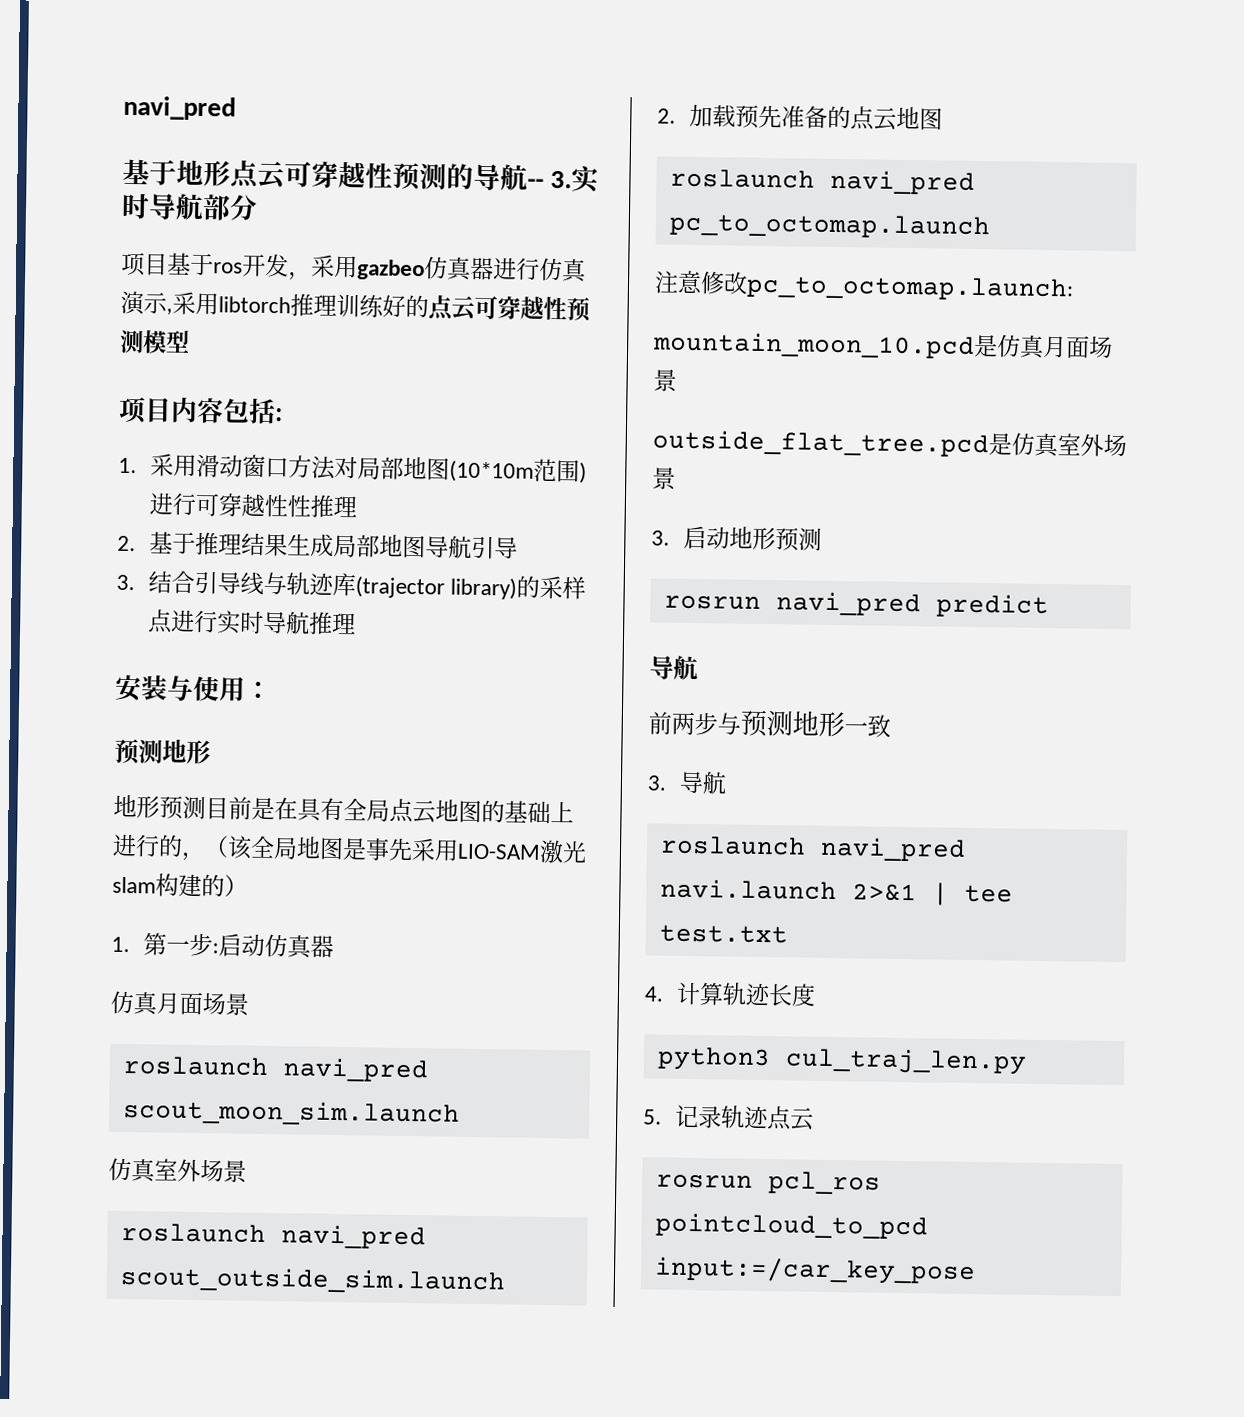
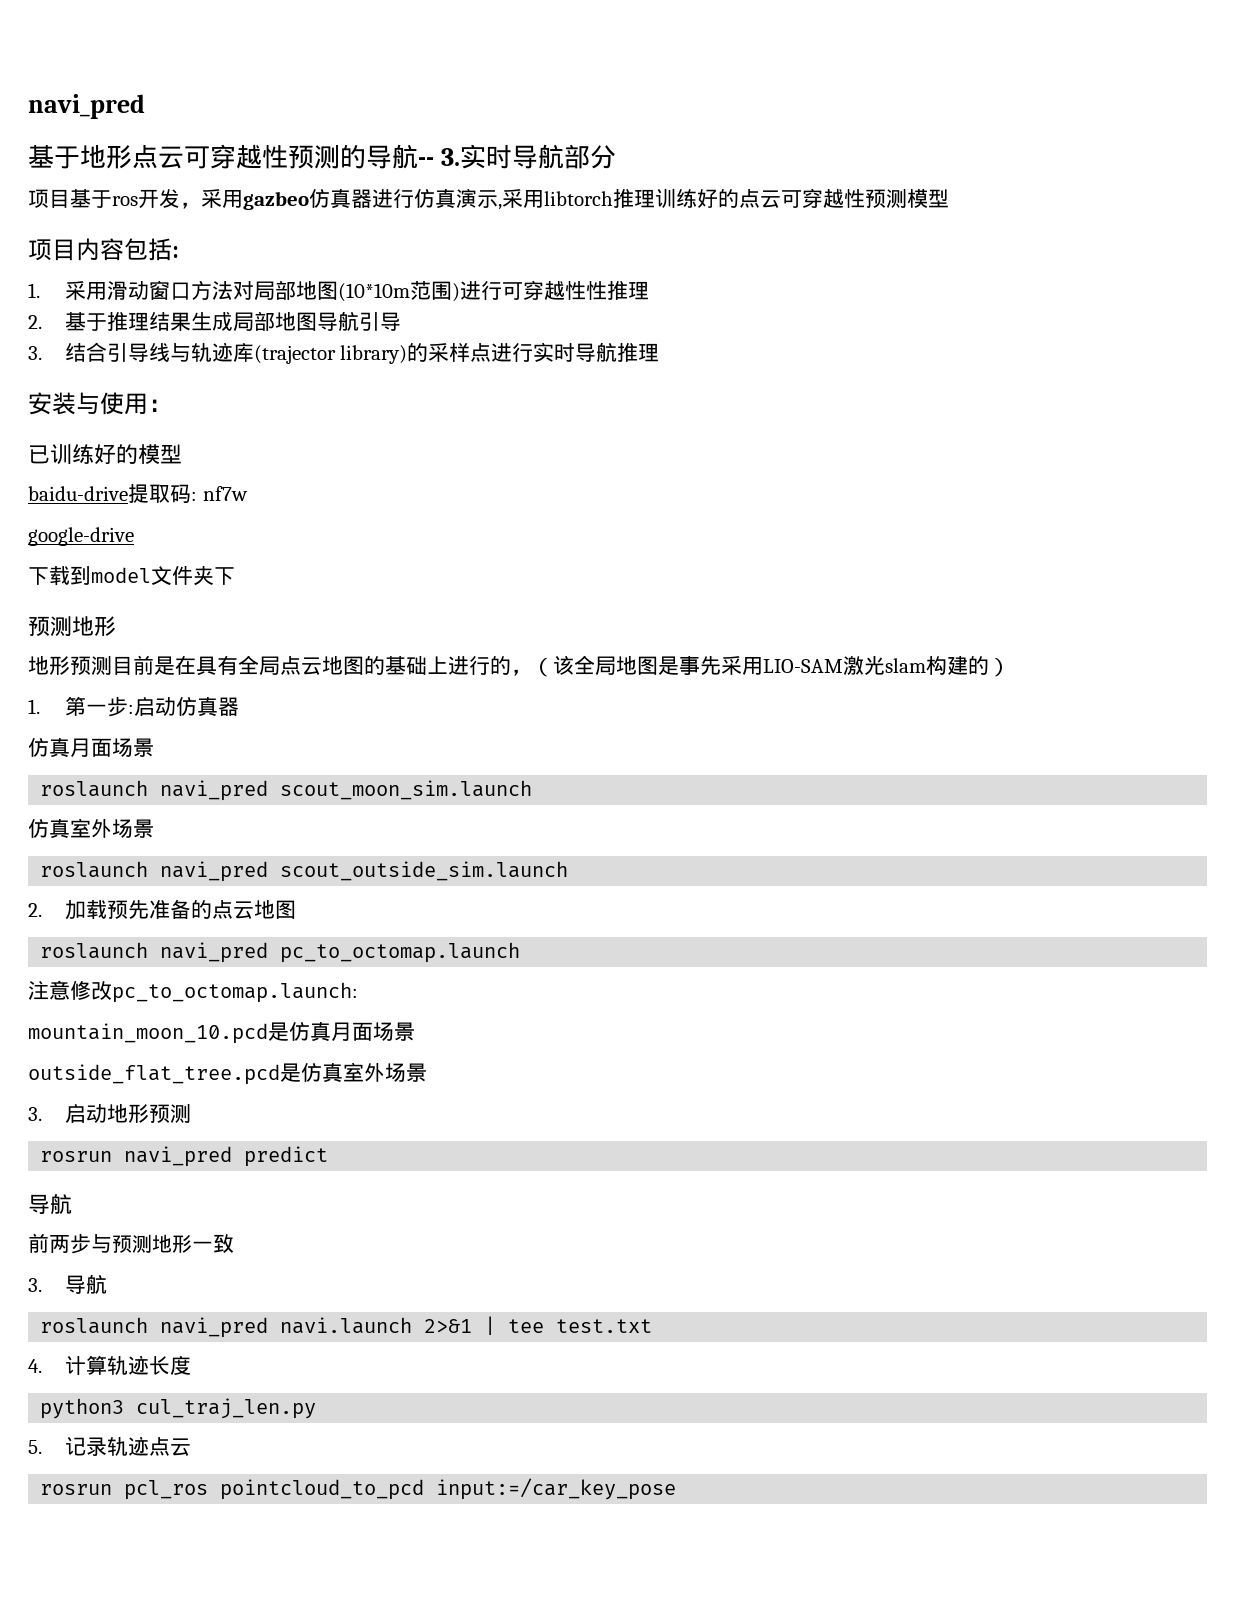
(272, 690) none -> [28,444,182,465] [28,484,248,503] [28,527,134,546] [28,566,235,586] // 已训练好的模型 // baidu-drive提取码: nf7w // google-drive // 下载到model文件夹下

